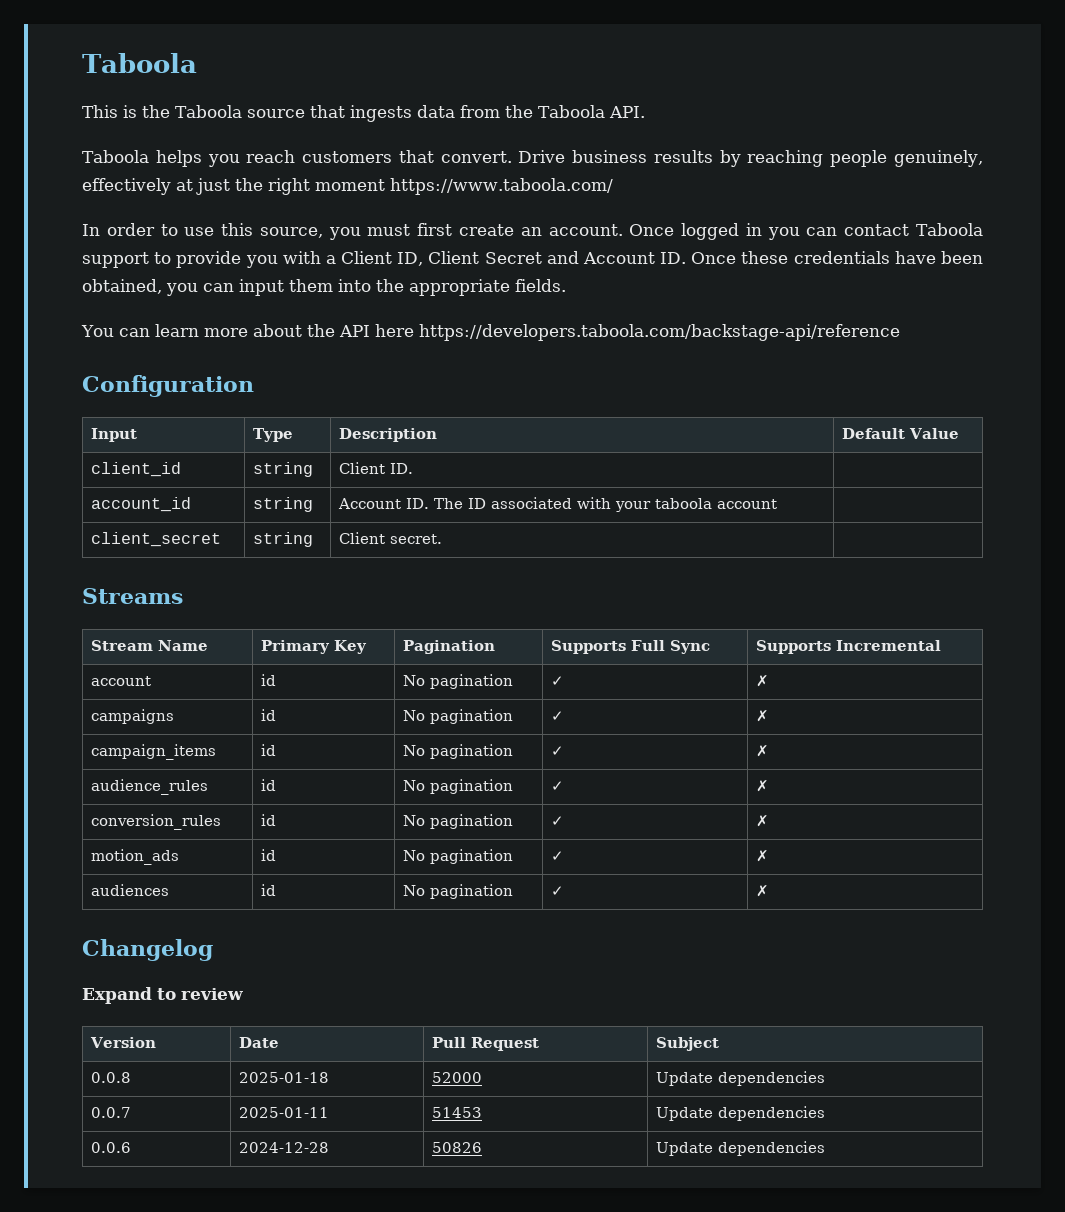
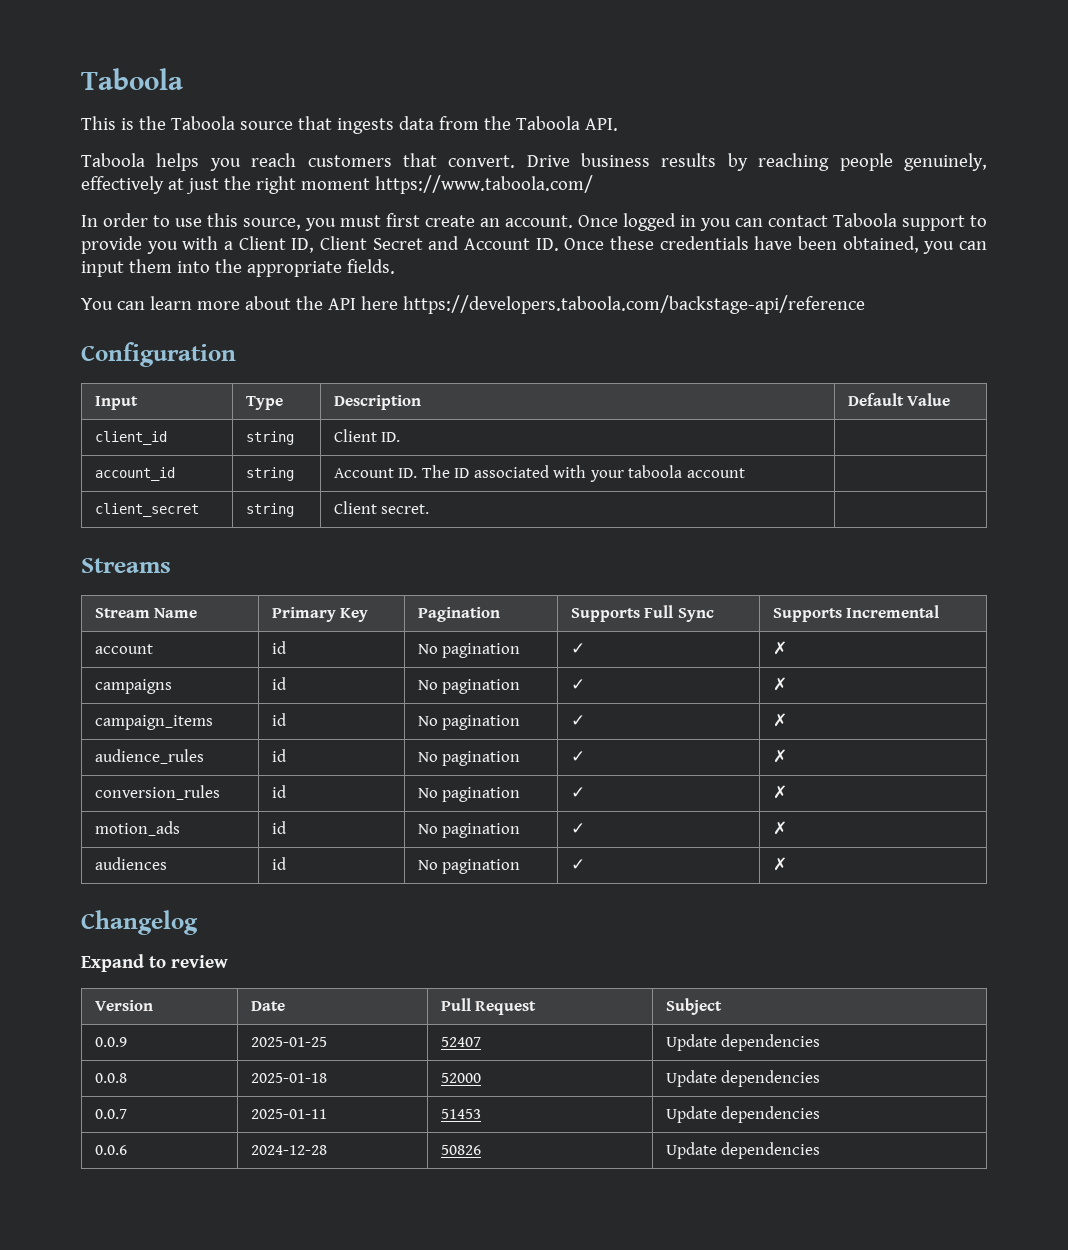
(719, 1044) none -> [94,1037,127,1047] [250,1037,327,1047] [440,1037,481,1047] [665,1034,821,1051] // 0.0.9 | 2025-01-25 | 52407 | Update dependencies

